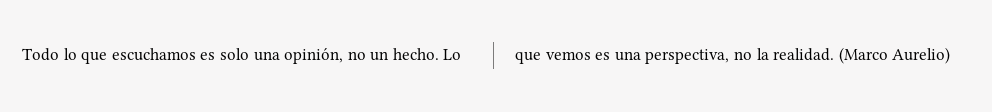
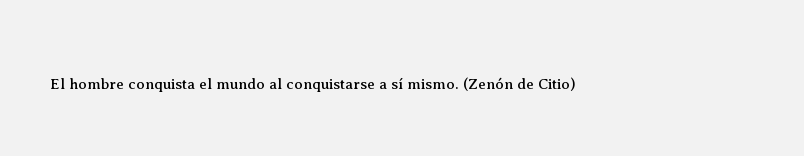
[22,47,951,64] Todo lo que escuchamos es solo una opinión, no un hecho. Lo que vemos es una perspectiva, no la realidad. (Marco Aurelio) -> [49,77,577,92] El hombre conquista el mundo al conquistarse a sí mismo. (Zenón de Citio)

